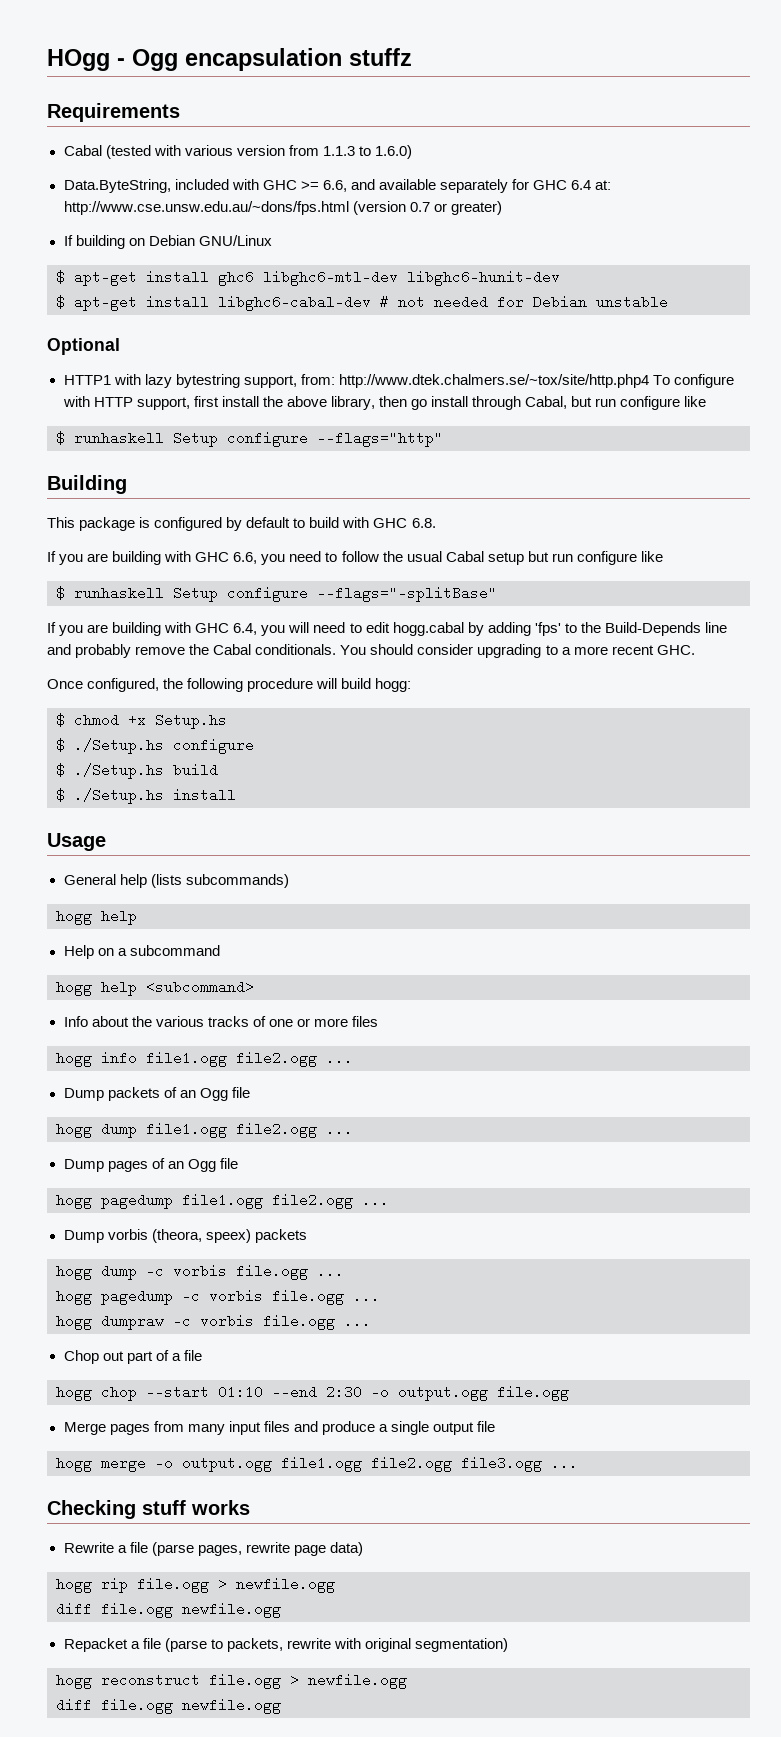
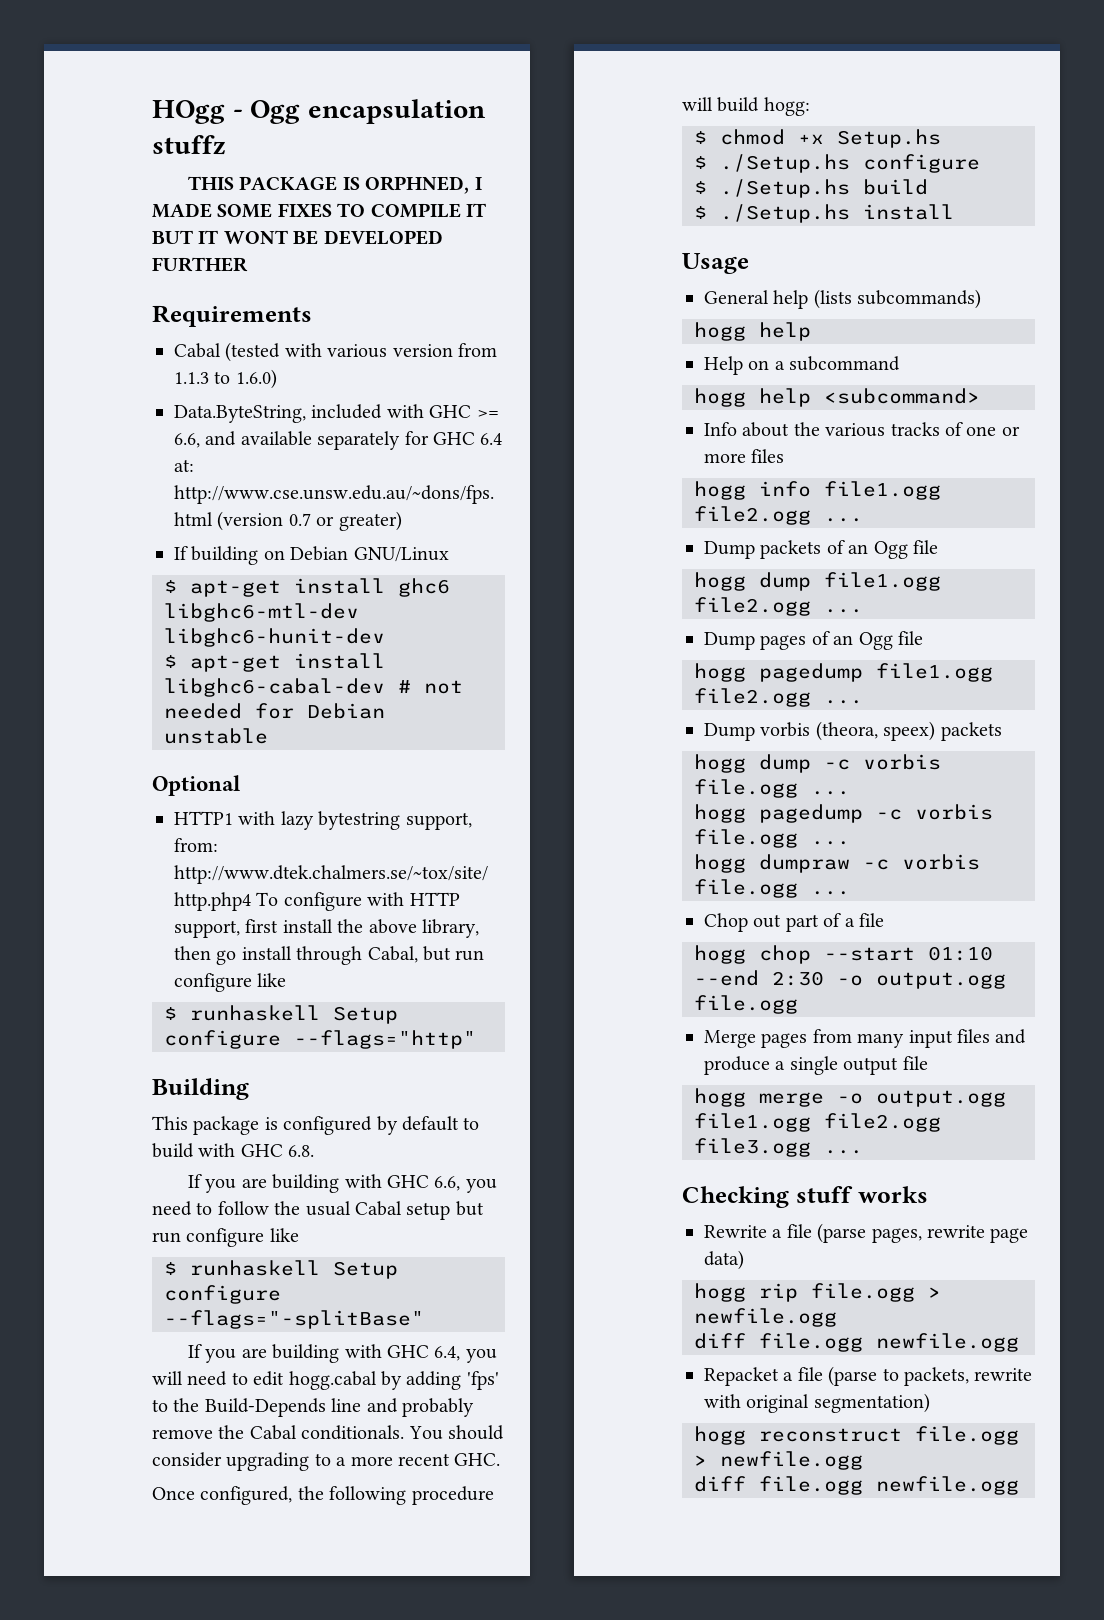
(412, 57) none -> [188,176,482,194] [152,203,486,218] [152,230,443,245] [152,257,248,272] // THIS PACKAGE IS ORPHNED, I MADE SOME FIXES TO COMPILE IT BUT IT WONT BE DEVELOPED FURTHER

